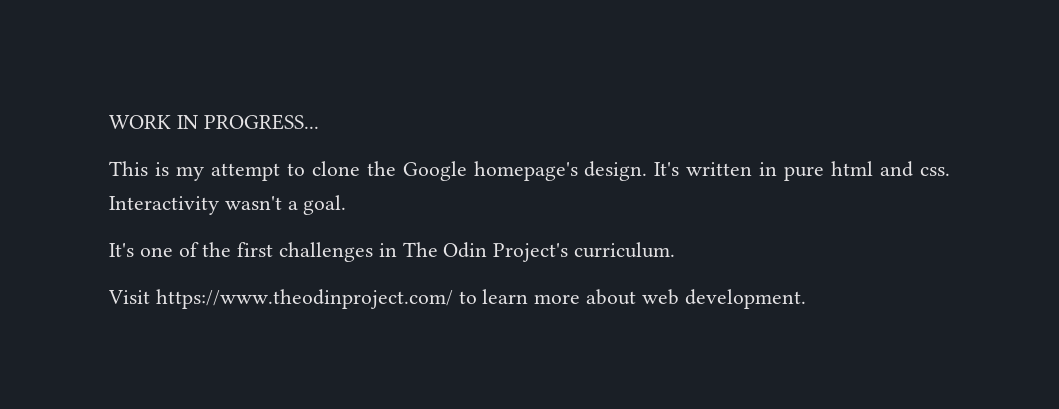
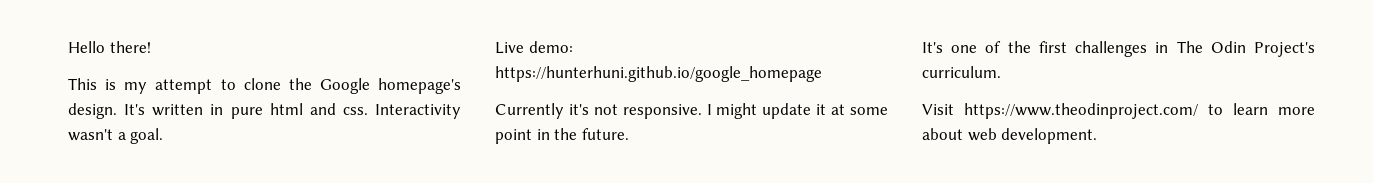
[109,114,319,130] WORK IN PROGRESS... -> [68,41,151,53] Hello there!
(347, 205) none -> [495,41,573,54] [495,66,822,82] [495,103,889,119] [495,128,629,144] // Live demo: https://hunterhuni.github.io/google_homepage // Currently it's not responsive. I might update it at some point in the future.

